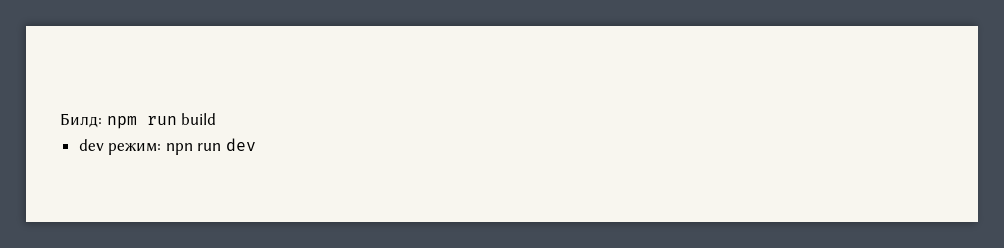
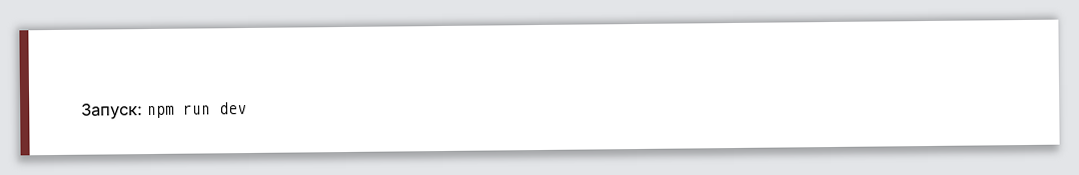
[60,113,102,128] Билд: -> [81,103,143,120] Запуск:
[181,113,217,125] [78,139,222,155] build // dev режим: npn run -> (211, 109) none

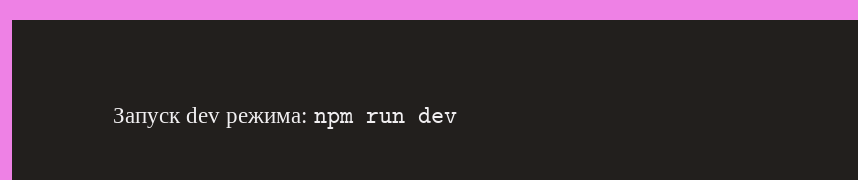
[81,103,143,120] Запуск: -> [113,107,308,128] Запуск dev режима:

